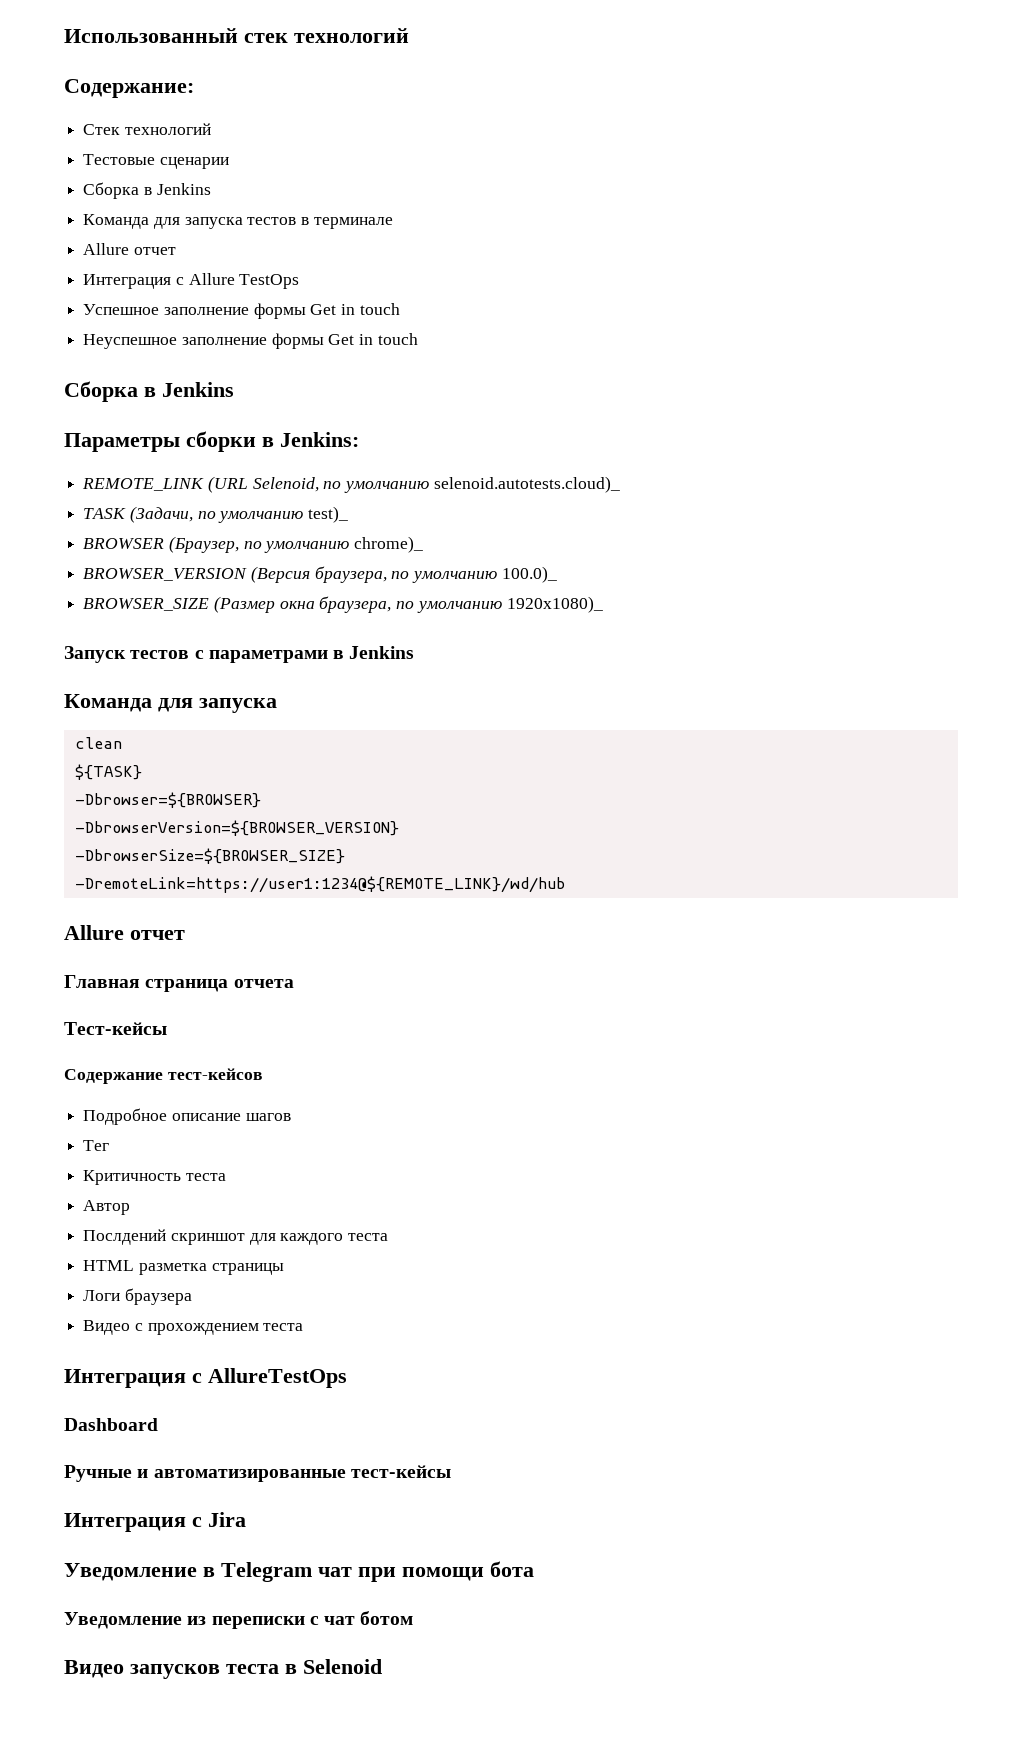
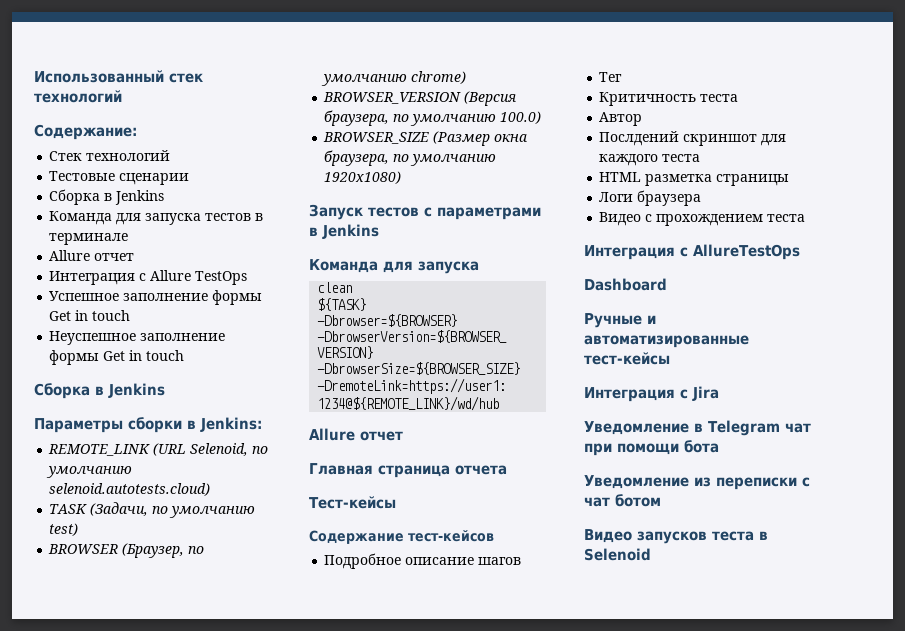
[433,476,620,493] selenoid.autotests.cloud)_ -> [49,483,211,496] selenoid.autotests.cloud)
[308,506,349,523] test)_ -> [49,523,79,536] test)
[354,536,424,553] chrome)_ -> [411,71,467,84] chrome)
[501,566,557,583] 100.0)_ -> [500,111,542,124] 100.0)
[506,596,603,613] 1920x1080)_ -> [324,171,402,184] 1920x1080)

